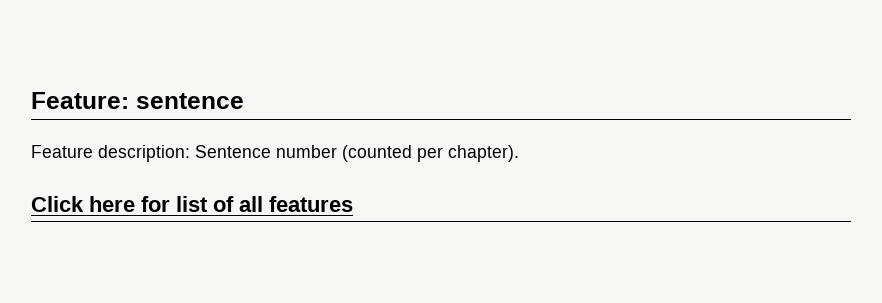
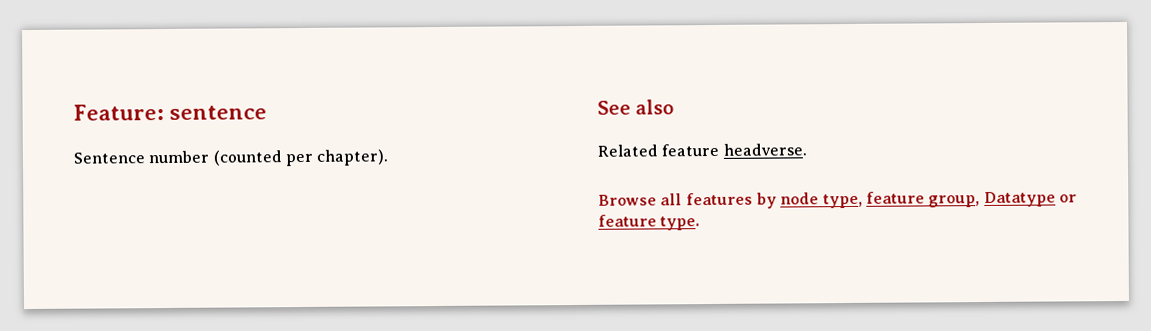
[31,145,190,162] Feature description: -> (268, 112) none
[31,196,353,212] Click here for list of all features -> [597,99,675,115] [597,143,807,157] [598,191,1077,209] [598,214,701,231] See also // Related feature headverse. // Browse all features by node type, feature group, Datatype or feature type.

